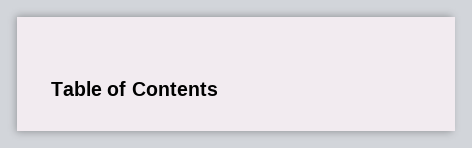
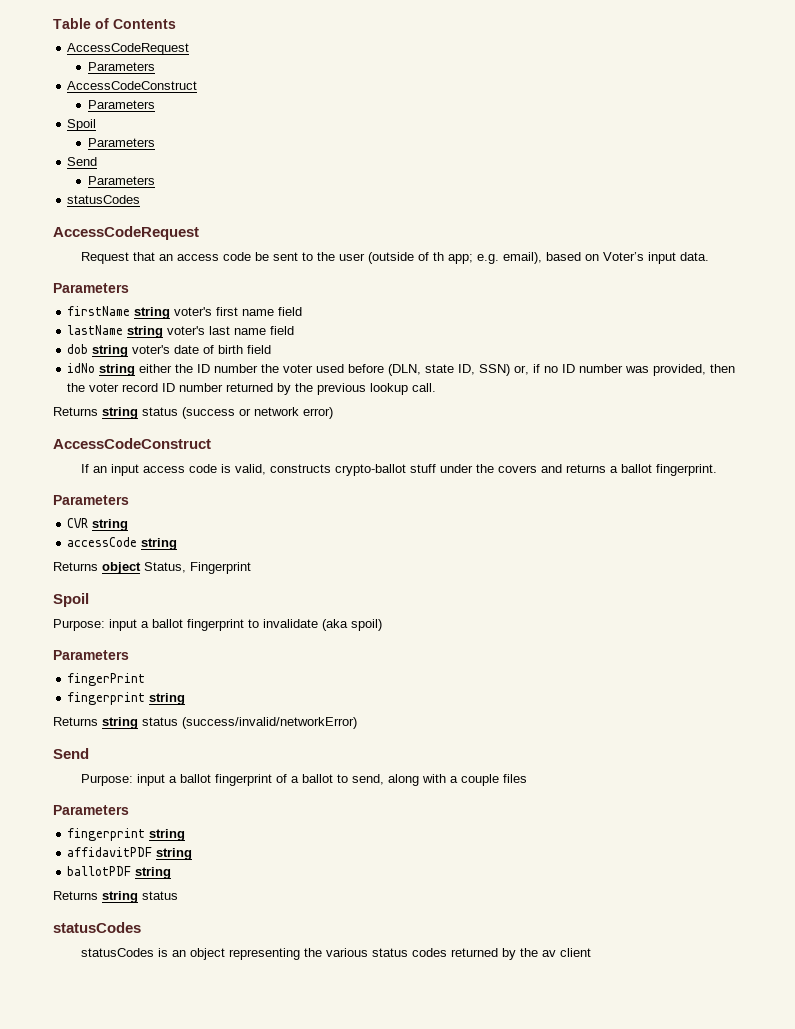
(218, 89) none -> [67,43,190,55] [88,62,156,71] [67,81,198,90] [88,100,156,109] [67,119,97,131] [88,138,156,147] [67,157,98,166] [88,176,156,185] [67,195,141,204] [53,226,199,240] [81,252,710,264] [53,283,129,293] [67,306,303,319] [67,325,295,338] [67,344,272,357] [67,363,736,376] [67,383,437,395] [53,407,333,419] [53,438,211,449] [81,464,718,476] [53,495,129,505] [67,518,129,531] [67,537,178,550] [53,562,251,574] [53,593,89,607] [53,619,382,631] [53,650,129,660] [67,673,146,686] [67,692,186,705] [53,717,357,729] [53,748,89,759] [81,774,528,786] [53,805,129,815] [67,828,186,841] [67,847,193,860] [67,866,172,879] [53,891,178,903] [53,922,141,933] [81,948,592,960] // AccessCodeRequest // Parameters // AccessCodeConstruct // Parameters // Spoil // Parameters // Send // Parameters // statusCodes // AccessCodeRequest // Request that an access code be sent to the user (outside of th app; e.g. email), based on Voter’s input data. // Parameters // firstName string voter's first name field // lastName string voter's last name field // dob string voter's date of birth field // idNo string either the ID number the voter used before (DLN, state ID, SSN) or, if no ID number was provided, then the voter record ID number returned by the previous lookup call. // Returns string status (success or network error) // AccessCodeConstruct // If an input access code is valid, constructs crypto-ballot stuff under the covers and returns a ballot fingerprint. // Parameters // CVR string // accessCode string // Returns object Status, Fingerprint // Spoil // Purpose: input a ballot fingerprint to invalidate (aka spoil) // Parameters // fingerPrint // fingerprint string // Returns string status (success/invalid/networkError) // Send // Purpose: input a ballot fingerprint of a ballot to send, along with a couple files // Parameters // fingerprint string // affidavitPDF string // ballotPDF string // Returns string status // statusCodes // statusCodes is an object representing the various status codes returned by the av client

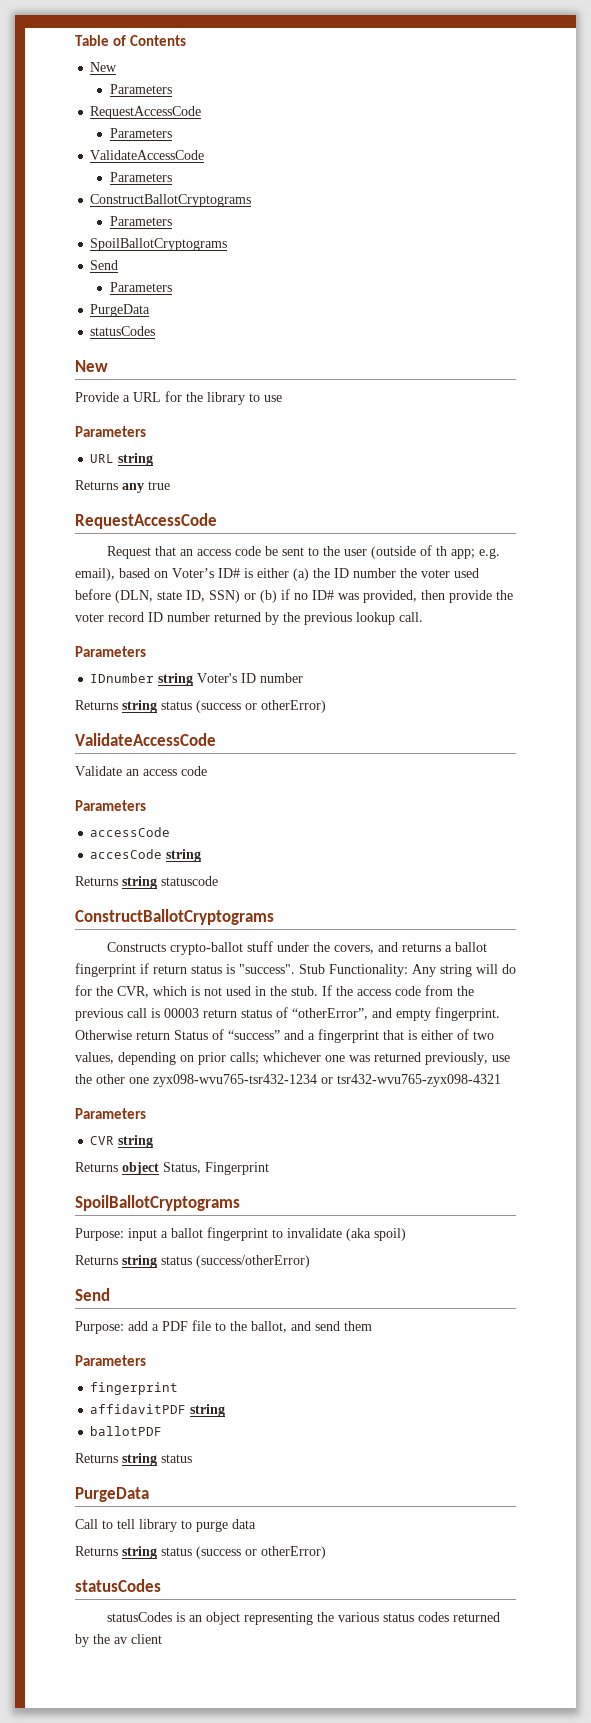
[67,43,190,55] [88,62,156,71] [67,81,198,90] [88,100,156,109] [67,119,97,131] [88,138,156,147] AccessCodeRequest // Parameters // AccessCodeConstruct // Parameters // Spoil // Parameters -> [90,62,118,72] [109,84,172,94] [90,106,202,119] [109,128,172,138] [90,150,205,160] [109,172,172,182] [90,194,252,207] [109,216,172,226] [90,238,228,251] New // Parameters // RequestAccessCode // Parameters // ValidateAccessCode // Parameters // ConstructBallotCryptograms // Parameters // SpoilBallotCryptograms
[67,195,141,204] [53,226,199,240] // statusCodes // AccessCodeRequest -> [90,304,151,317] [90,326,156,336] [75,360,108,372] [75,391,282,405] [75,426,146,437] [90,453,154,466] [75,480,170,493] [75,513,217,529] // PurgeData // statusCodes // New // Provide a URL for the library to use // Parameters // URL string // Returns any true // RequestAccessCode
[648,252,710,264] [53,283,129,293] [67,306,303,319] [67,325,295,338] [67,344,272,357] [67,363,173,376] input data. // Parameters // firstName string voter's first name field // lastName string voter's last name field // dob string voter's date of birth field // idNo string either -> [218,568,309,581] ID# is either (a)
[514,364,624,375] or, if no ID number -> [244,589,334,603] or (b) if no ID#
(736, 368) none -> [449,590,492,603] provide
[53,407,333,419] [53,438,211,449] [81,464,332,476] // Returns string status (success or network error) // AccessCodeConstruct // If an input access code is valid, constructs -> [75,646,146,657] [90,673,304,686] [75,700,326,713] [75,733,216,746] [75,766,207,776] [75,800,146,811] [90,827,171,837] [90,849,202,862] [75,876,218,889] [75,909,274,925] [107,942,167,952] // Parameters // IDnumber string Voter's ID number // Returns string status (success or otherError) // ValidateAccessCode // Validate an access code // Parameters // accessCode // accesCode string // Returns string statuscode // ConstructBallotCryptograms // Constructs
[498,465,538,473] covers -> [334,945,375,954] covers,
[656,464,718,476] fingerprint. -> [75,963,516,977] [75,985,474,998] [75,1007,500,1021] [75,1029,494,1043] [75,1052,510,1065] [75,1074,501,1087] fingerprint if return status is "success". Stub Functionality: Any string will do for the CVR, which is not used in the stub. If the access code from the previous call is 00003 return status of “otherError”, and empty fingerprint. Otherwise return Status of “success” and a fingerprint that is either of two values, depending on prior calls; whichever one was returned previously, use the other one zyx098-wvu765-tsr432-1234 or tsr432-wvu765-zyx098-4321
[67,537,178,550] // accessCode string -> (154, 1141) none
[53,593,89,607] Spoil -> [75,1195,240,1211] SpoilBallotCryptograms
[53,650,129,660] [67,673,146,686] [67,692,186,705] [53,717,357,729] // Parameters // fingerPrint // fingerprint string // Returns string status (success/invalid/networkError) -> [75,1255,310,1268] // Returns string status (success/otherError)
[137,774,528,786] input a ballot fingerprint of a ballot to send, along with a couple files -> [128,1320,372,1333] add a PDF file to the ballot, and send them
[149,829,186,841] string -> (179, 1388) none
[135,867,172,879] [53,891,178,903] string // Returns string status -> [75,1453,192,1466] [75,1487,149,1502] [75,1519,256,1532] [75,1546,326,1559] // Returns string status // PurgeData // Call to tell library to purge data // Returns string status (success or otherError)

